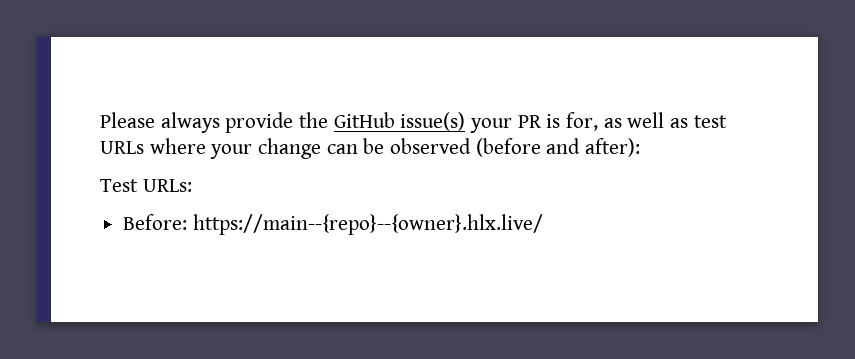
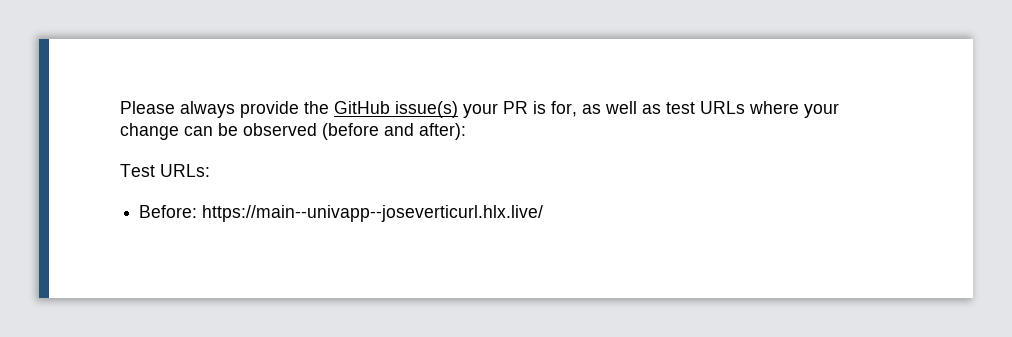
[192,214,543,235] https://main--{repo}--{owner}.hlx.live/ -> [202,205,544,222] https://main--univapp--joseverticurl.hlx.live/

